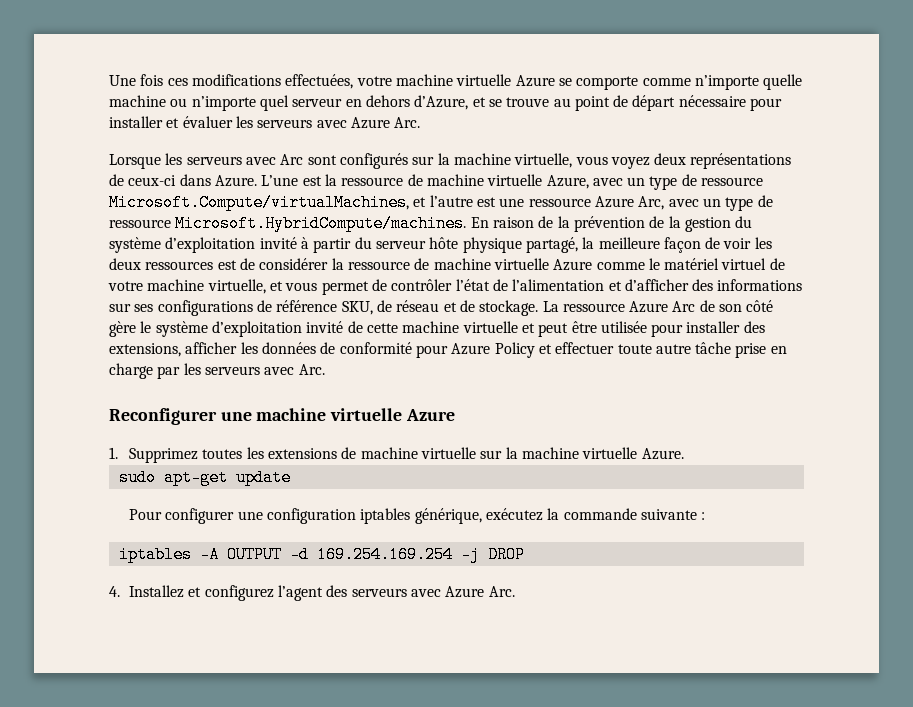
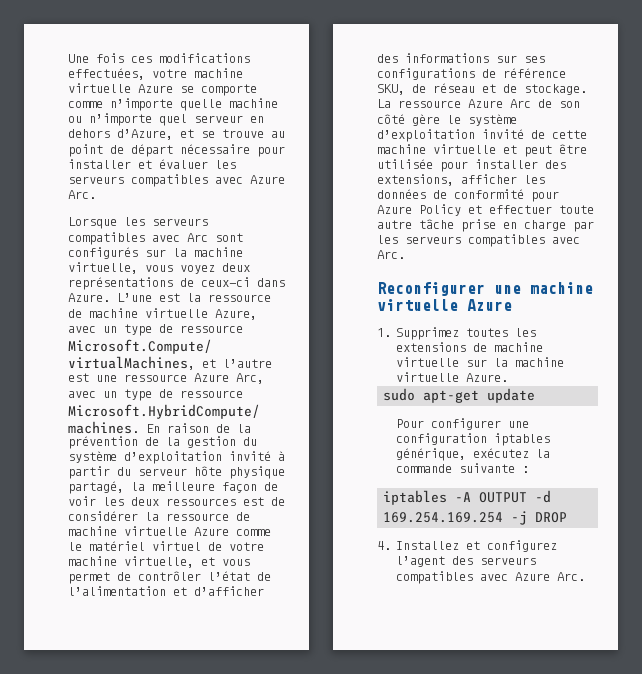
(313, 123) none -> [131,174,208,187] compatibles
(242, 160) none -> [68,232,145,245] compatibles
(260, 370) none -> [468,234,545,247] compatibles
(407, 592) none -> [396,571,474,584] compatibles

